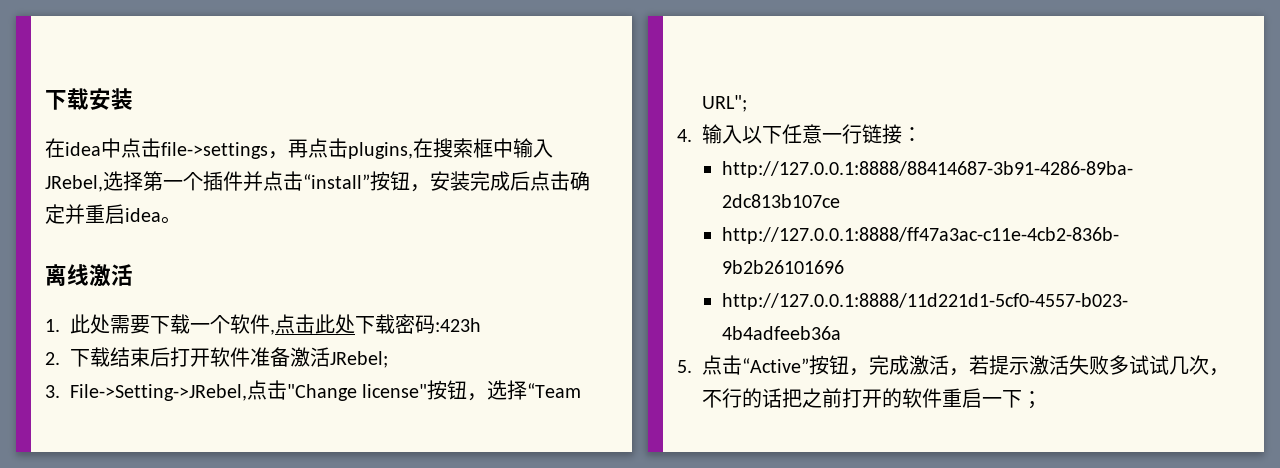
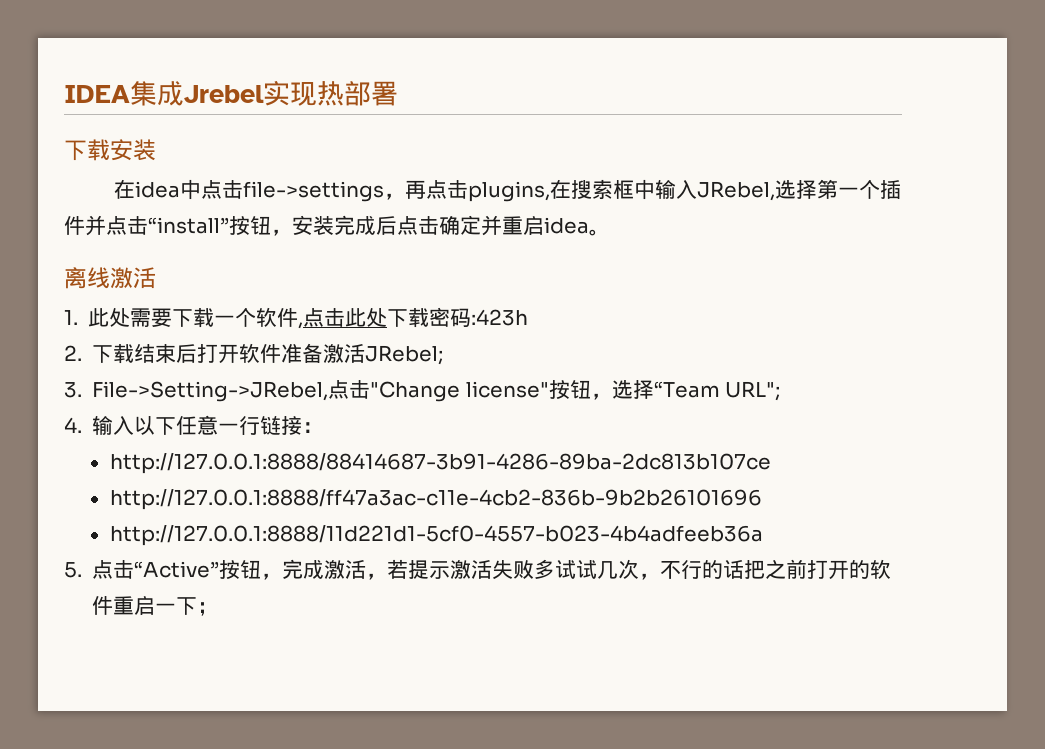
(45, 100) none -> [64,80,398,106] IDEA集成Jrebel实现热部署 //

